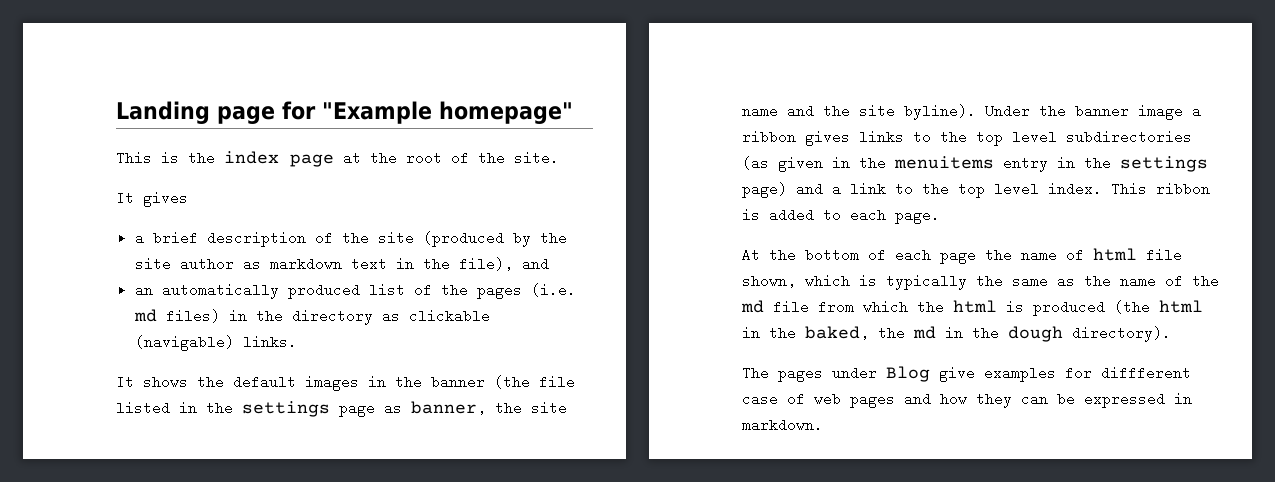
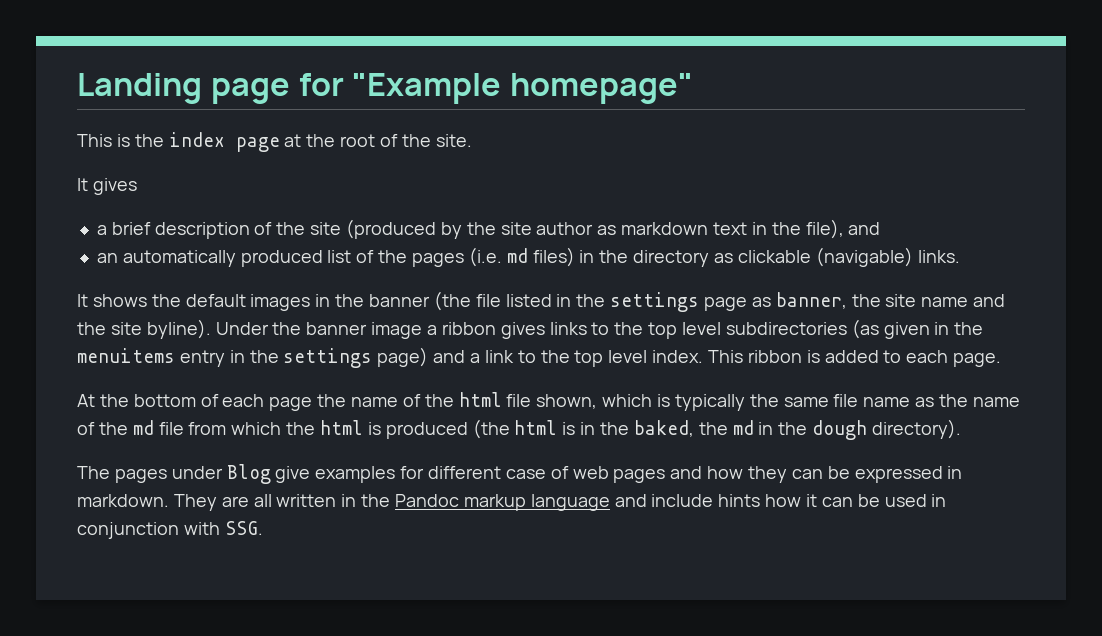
(1084, 255) none -> [424,394,454,407] the
(1048, 281) none -> [833,394,911,407] file name
(1203, 306) none -> [562,422,576,435] is
[1101,366,1191,380] diffferent -> [428,466,502,479] different
(823, 425) none -> [173,494,947,511] [77,521,263,539] They are all written in the Pandoc markup language and include hints how it can be used in conjunction with SSG.

